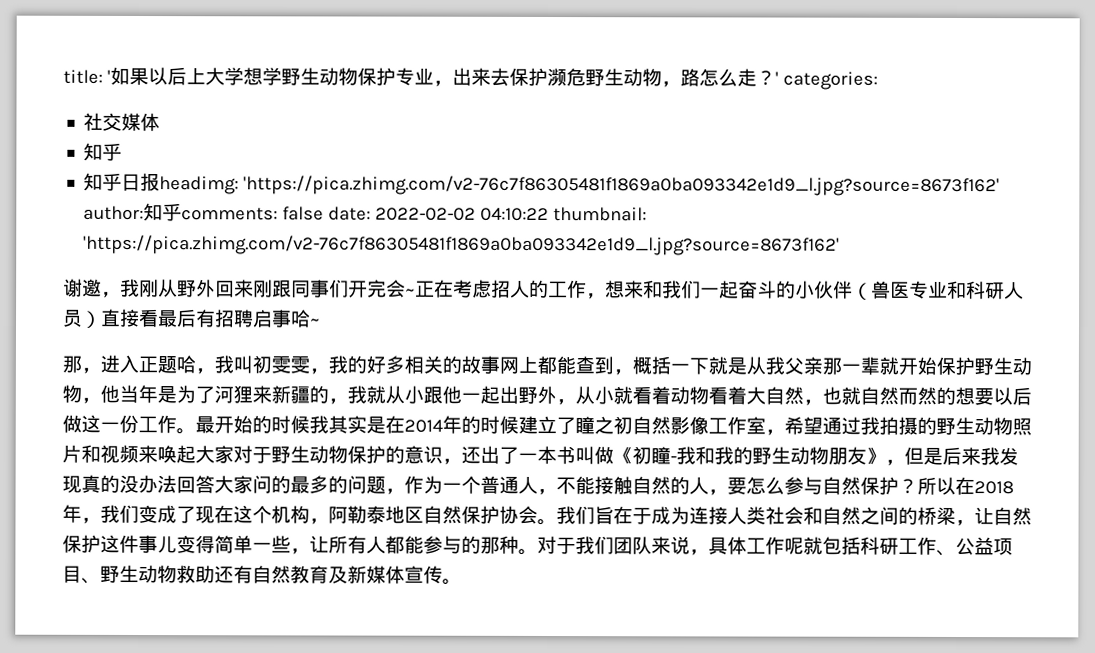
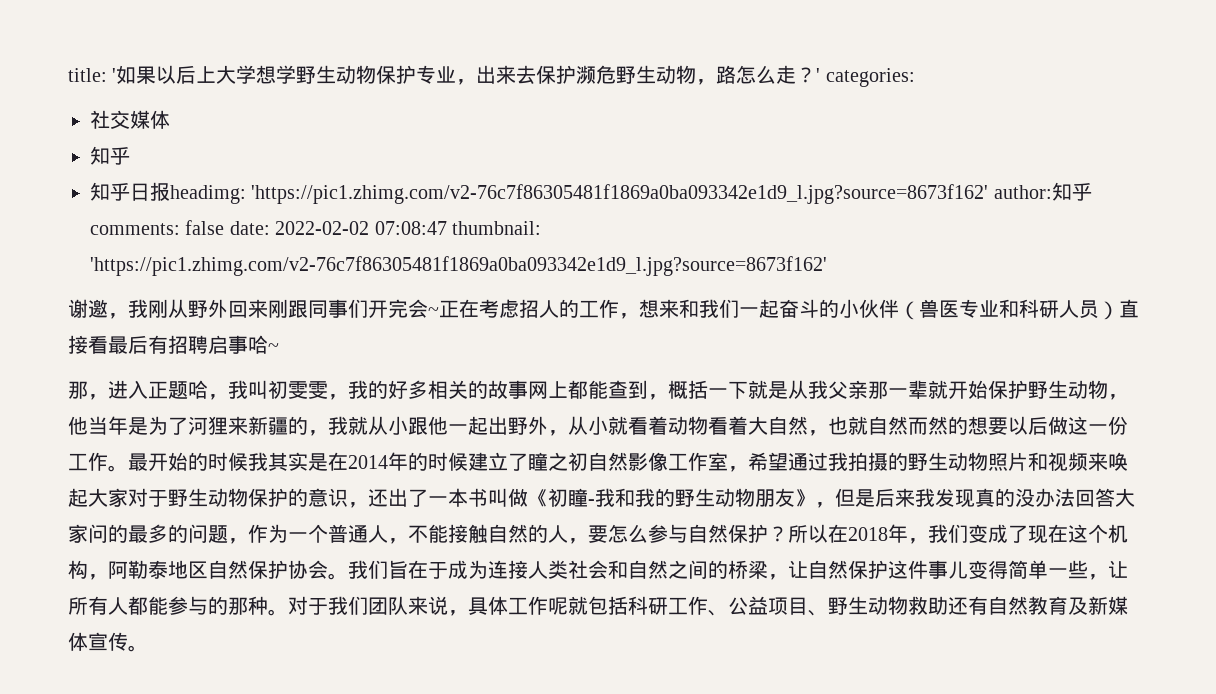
[243,175,1001,197] 'https://pica.zhimg.com/v2-76c7f86305481f1869a0ba093342e1d9_l.jpg?source=8673f162' -> [251,184,989,204] 'https://pic1.zhimg.com/v2-76c7f86305481f1869a0ba093342e1d9_l.jpg?source=8673f162'
[480,207,648,222] [83,234,841,256] 04:10:22 thumbnail: 'https://pica.zhimg.com/v2-76c7f86305481f1869a0ba093342e1d9_l.jpg?source=8673f162' -> [374,221,541,235] [90,256,827,276] 07:08:47 thumbnail: 'https://pic1.zhimg.com/v2-76c7f86305481f1869a0ba093342e1d9_l.jpg?source=8673f162'

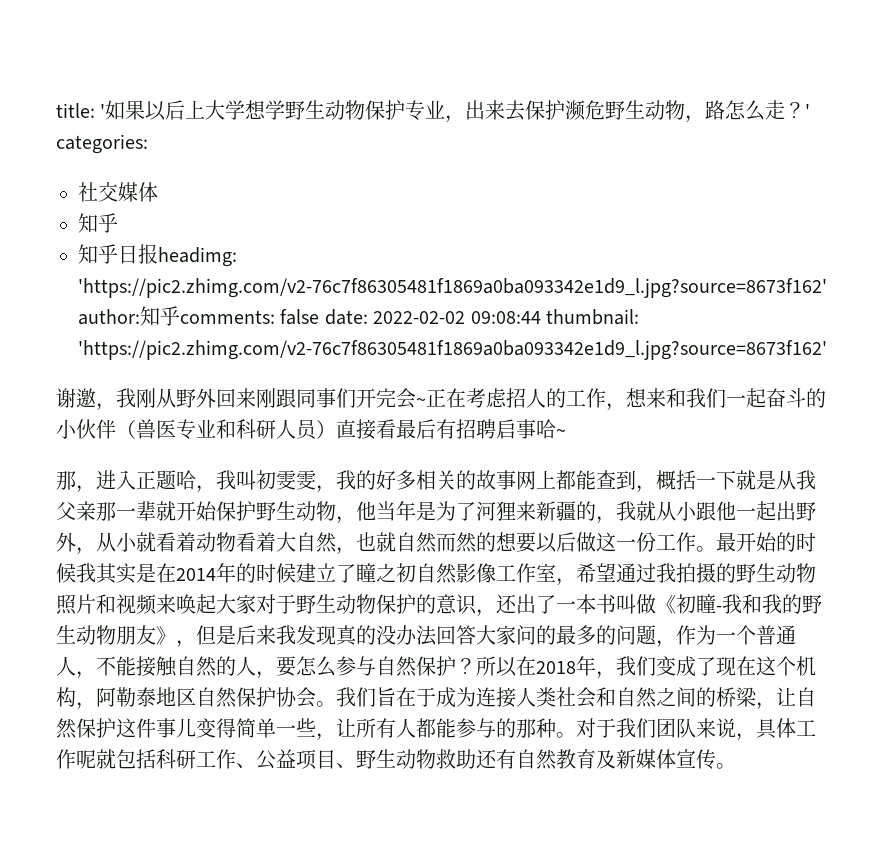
[251,184,989,204] 'https://pic1.zhimg.com/v2-76c7f86305481f1869a0ba093342e1d9_l.jpg?source=8673f162' -> [78,278,827,298] 'https://pic2.zhimg.com/v2-76c7f86305481f1869a0ba093342e1d9_l.jpg?source=8673f162'
[374,221,541,235] [90,256,827,276] 07:08:47 thumbnail: 'https://pic1.zhimg.com/v2-76c7f86305481f1869a0ba093342e1d9_l.jpg?source=8673f162' -> [470,309,639,325] [78,340,827,360] 09:08:44 thumbnail: 'https://pic2.zhimg.com/v2-76c7f86305481f1869a0ba093342e1d9_l.jpg?source=8673f162'

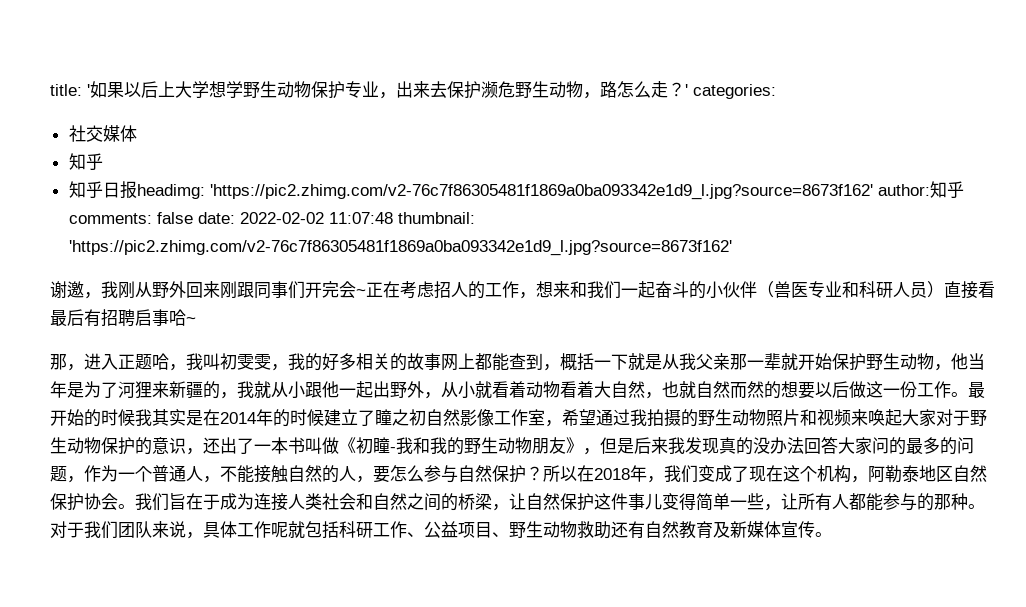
[470,311,541,324] 09:08:44 -> [328,212,393,224] 11:07:48

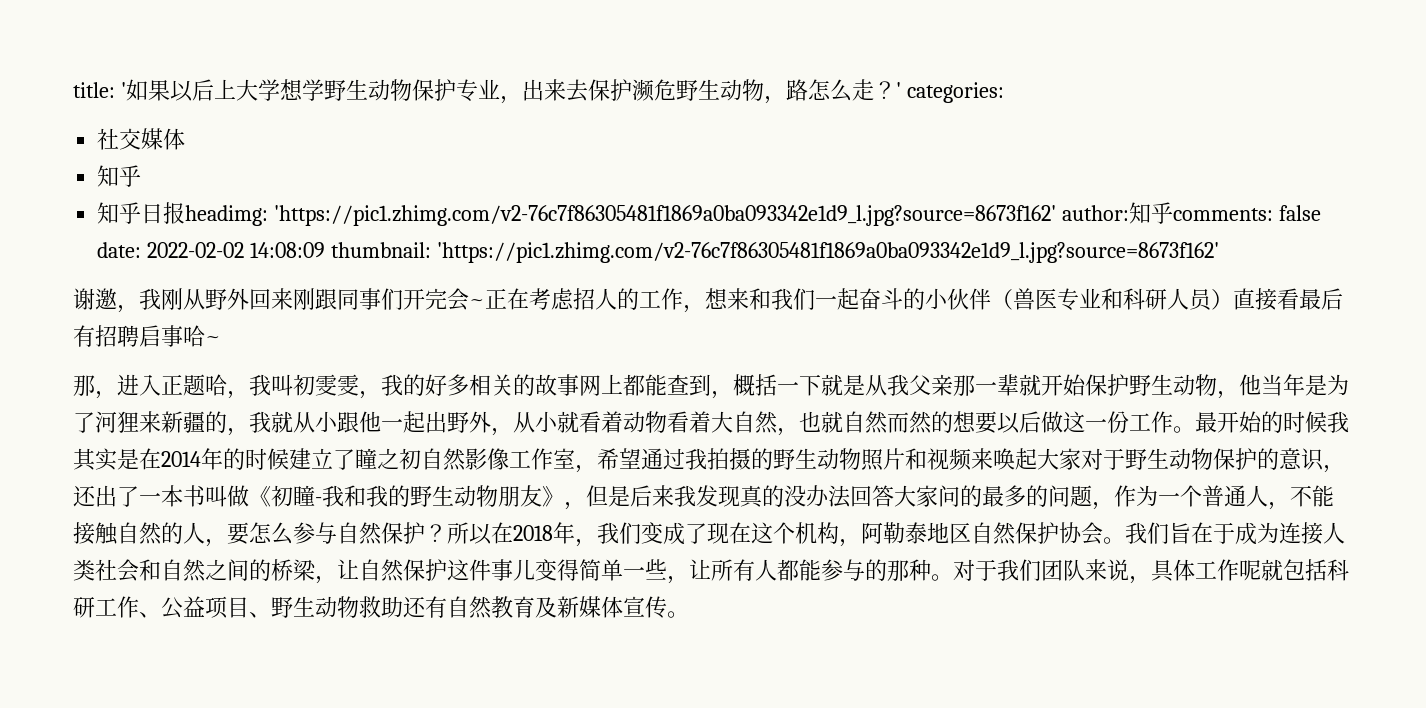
[209,184,873,200] 'https://pic2.zhimg.com/v2-76c7f86305481f1869a0ba093342e1d9_l.jpg?source=8673f162' -> [274,205,1057,226] 'https://pic1.zhimg.com/v2-76c7f86305481f1869a0ba093342e1d9_l.jpg?source=8673f162'
[328,212,475,224] [68,240,732,256] 11:07:48 thumbnail: 'https://pic2.zhimg.com/v2-76c7f86305481f1869a0ba093342e1d9_l.jpg?source=8673f162' -> [250,242,1219,263] 14:08:09 thumbnail: 'https://pic1.zhimg.com/v2-76c7f86305481f1869a0ba093342e1d9_l.jpg?source=8673f162'

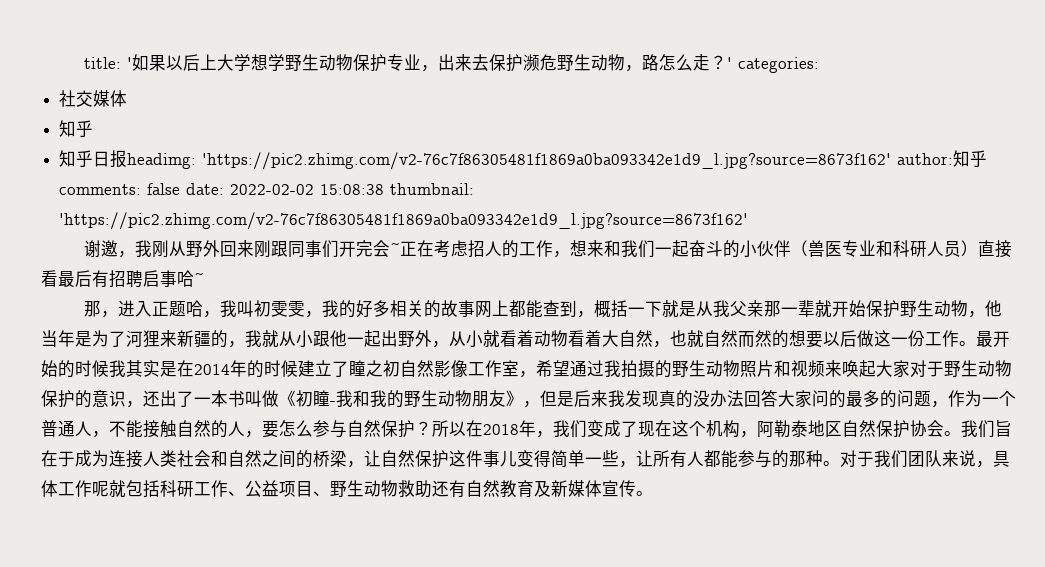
[274,205,1057,226] 'https://pic1.zhimg.com/v2-76c7f86305481f1869a0ba093342e1d9_l.jpg?source=8673f162' -> [202,152,892,170] 'https://pic2.zhimg.com/v2-76c7f86305481f1869a0ba093342e1d9_l.jpg?source=8673f162'
[250,242,1219,263] 14:08:09 thumbnail: 'https://pic1.zhimg.com/v2-76c7f86305481f1869a0ba093342e1d9_l.jpg?source=8673f162' -> [320,183,475,195] [59,212,749,230] 15:08:38 thumbnail: 'https://pic2.zhimg.com/v2-76c7f86305481f1869a0ba093342e1d9_l.jpg?source=8673f162'

